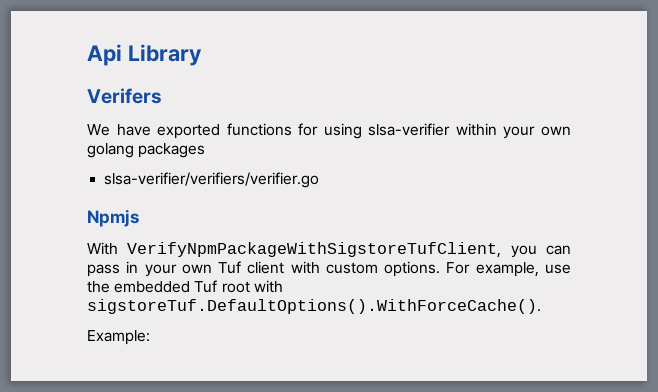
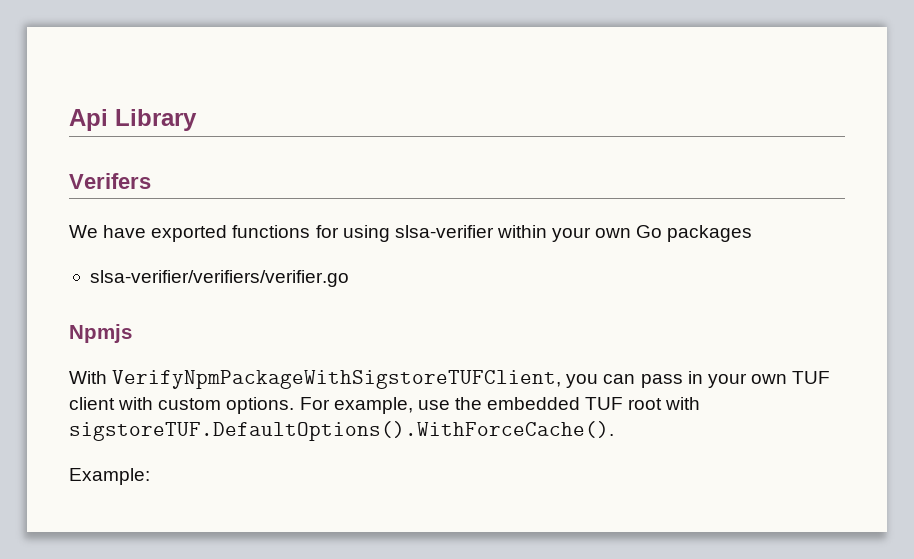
[87,143,134,158] golang -> [636,225,663,238] Go
[127,242,502,258] VerifyNpmPackageWithSigstoreTufClient, -> [112,370,562,389] VerifyNpmPackageWithSigstoreTUFClient,
[218,261,242,274] Tuf -> [792,371,831,384] TUF
[194,280,218,293] Tuf -> [585,397,624,410] TUF
[87,299,541,314] sigstoreTuf.DefaultOptions().WithForceCache(). -> [69,421,614,441] sigstoreTUF.DefaultOptions().WithForceCache().

